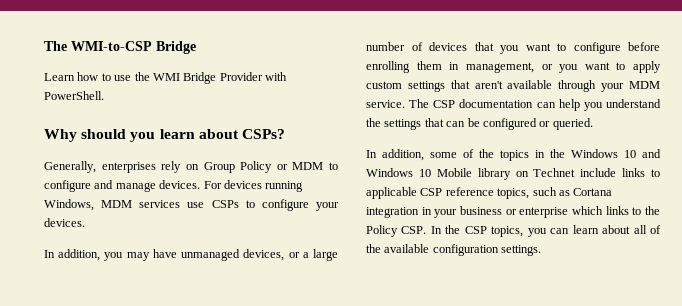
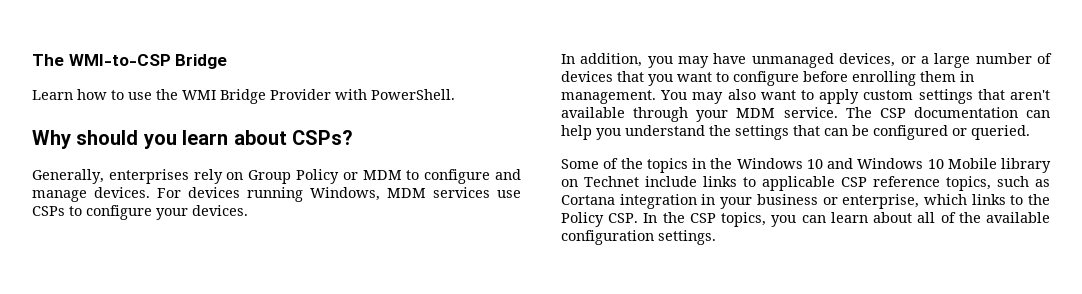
[465,62,579,73] management, or you -> [561,89,756,104] management. You may also
[366,149,457,161] In addition, some -> [561,159,599,169] Some
[519,207,569,218] enterprise -> [842,194,920,209] enterprise,

